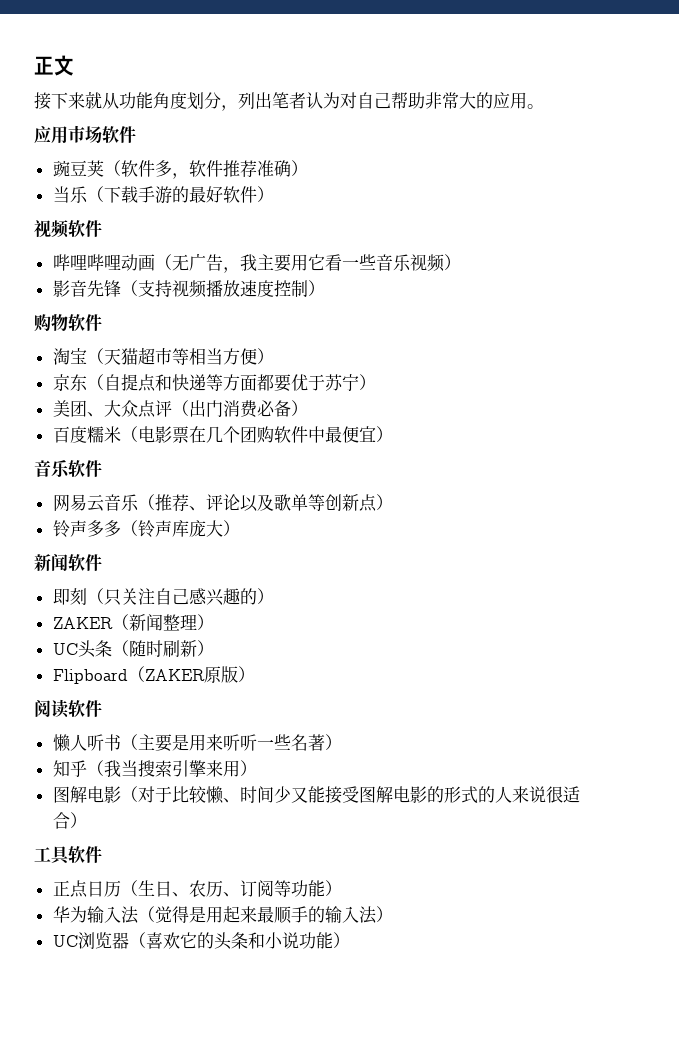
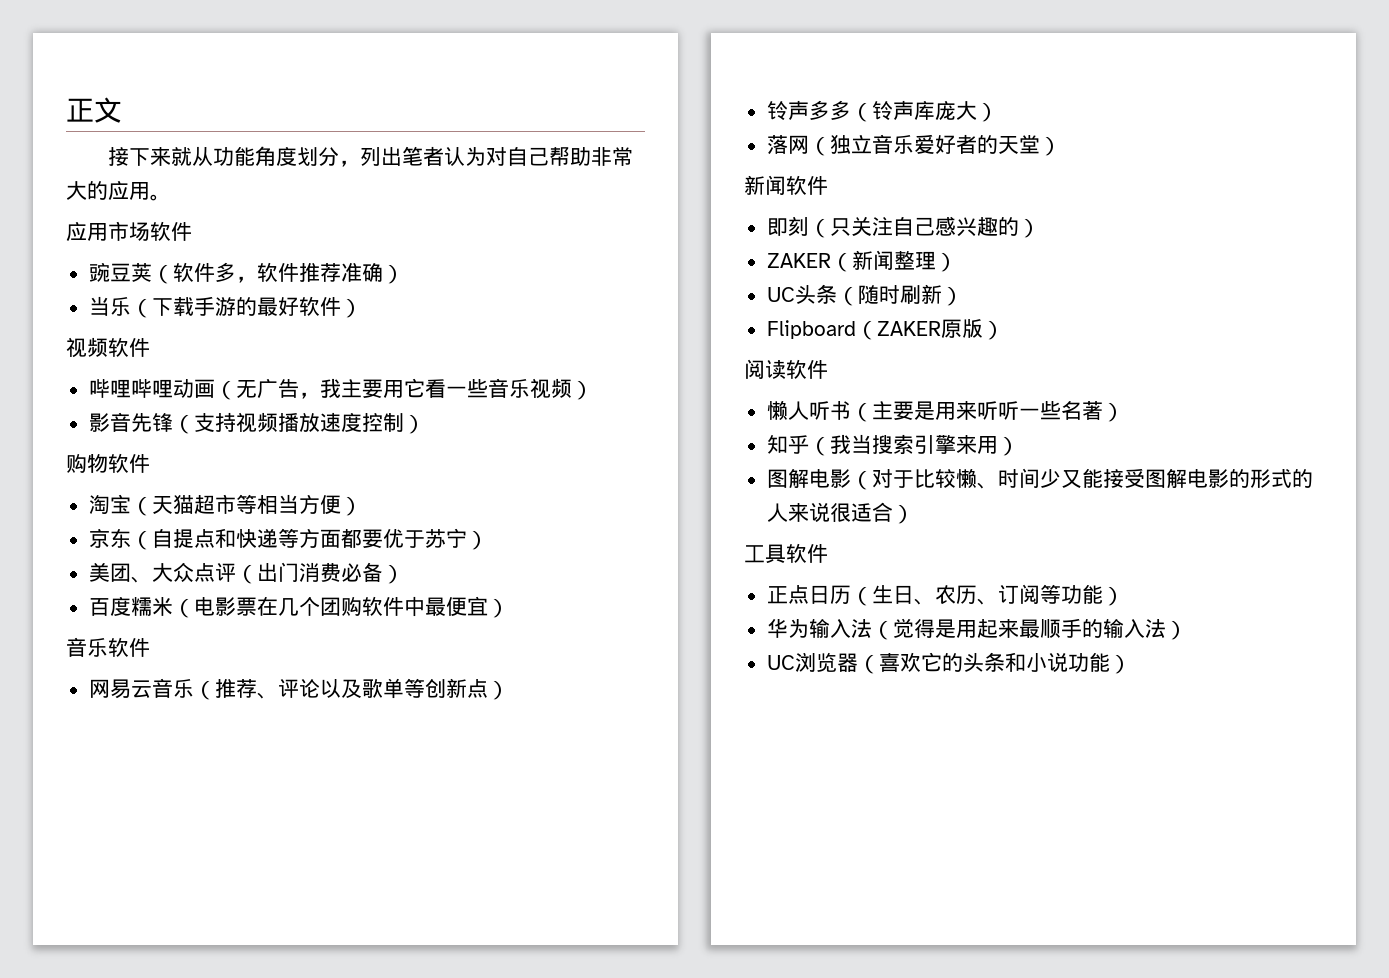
(240, 528) none -> [766,134,1061,156] // 落网（独立音乐爱好者的天堂）

